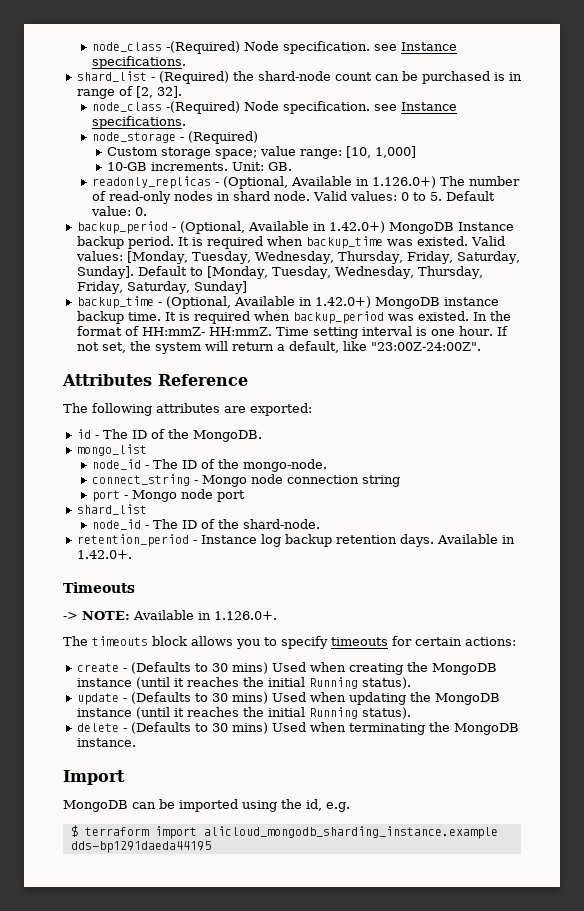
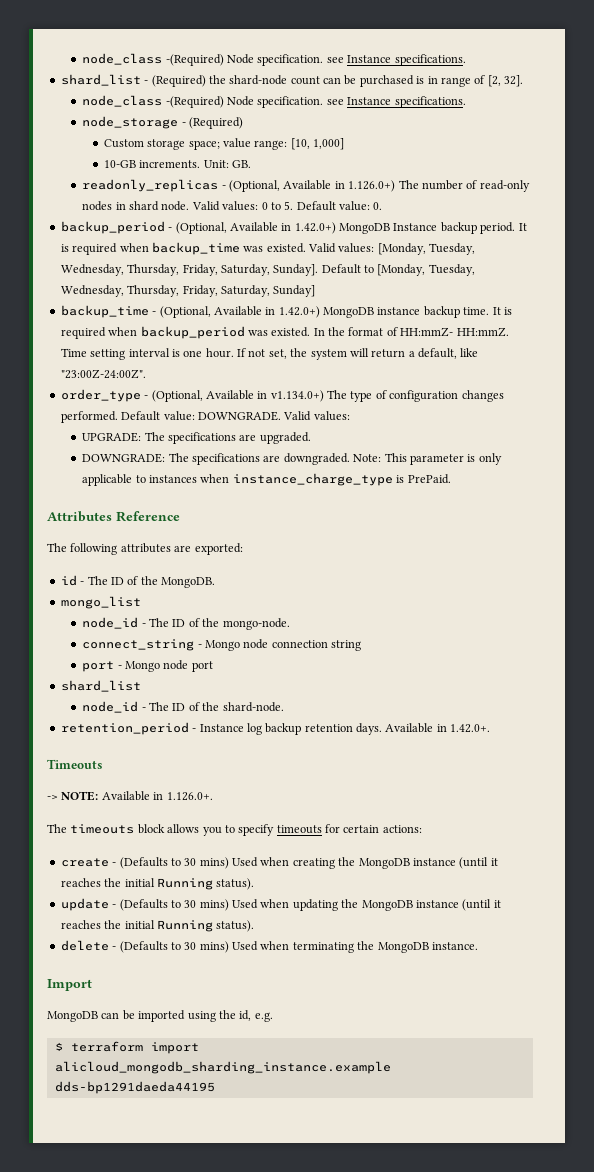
(481, 346) none -> [60,389,504,402] [60,411,350,423] [82,432,311,444] [82,453,502,465] [82,473,451,486] // order_type - (Optional, Available in v1.134.0+) The type of configuration changes performed. Default value: DOWNGRADE. Valid values: // UPGRADE: The specifications are upgraded. // DOWNGRADE: The specifications are downgraded. Note: This parameter is only applicable to instances when instance_charge_type is PrePaid.

